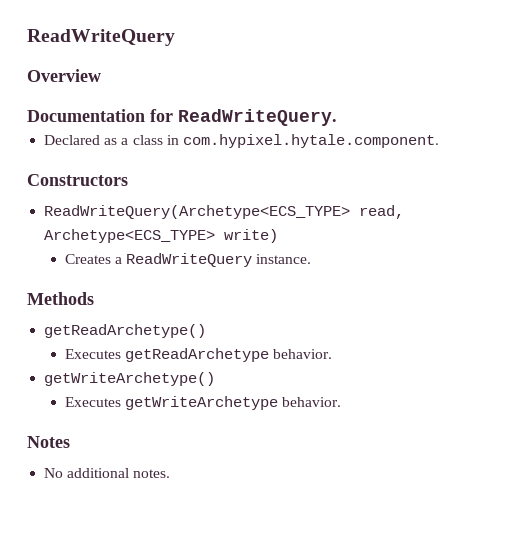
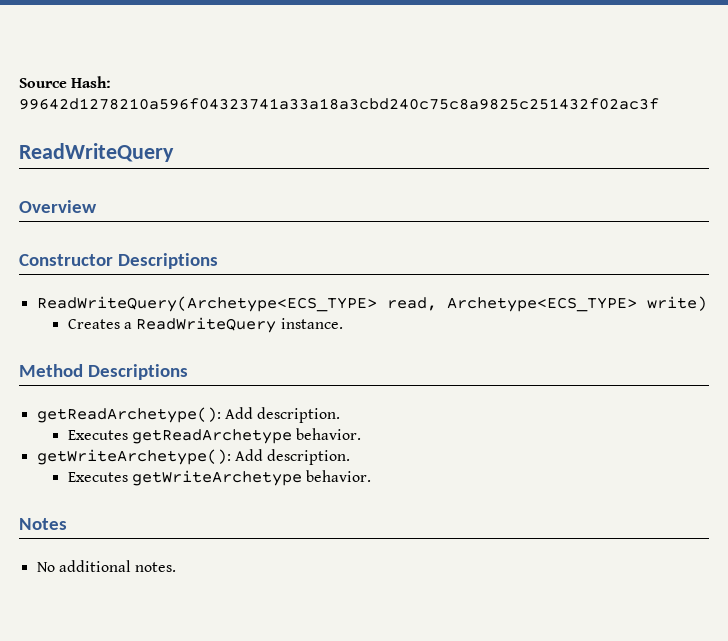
(27, 37) none -> [19,76,112,88] [19,98,659,110] Source Hash: 99642d1278210a596f04323741a33a18a3cbd240c75c8a9825c251432f02ac3f //
[27,109,337,126] [44,134,439,148] [27,174,128,186] Documentation for ReadWriteQuery. // Declared as a class in com.hypixel.hytale.component. // Constructors -> [19,253,219,269] Constructor Descriptions
[27,292,94,305] [44,324,207,338] Methods // getReadArchetype() -> [19,364,189,380] [36,407,341,423] Method Descriptions // getReadArchetype(): Add description.
[44,372,216,386] getWriteArchetype() -> [36,449,351,465] getWriteArchetype(): Add description.

